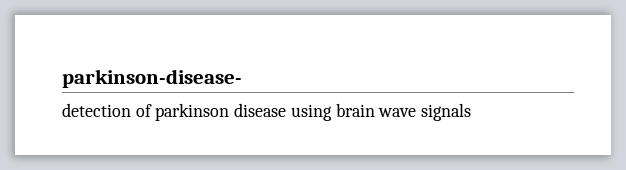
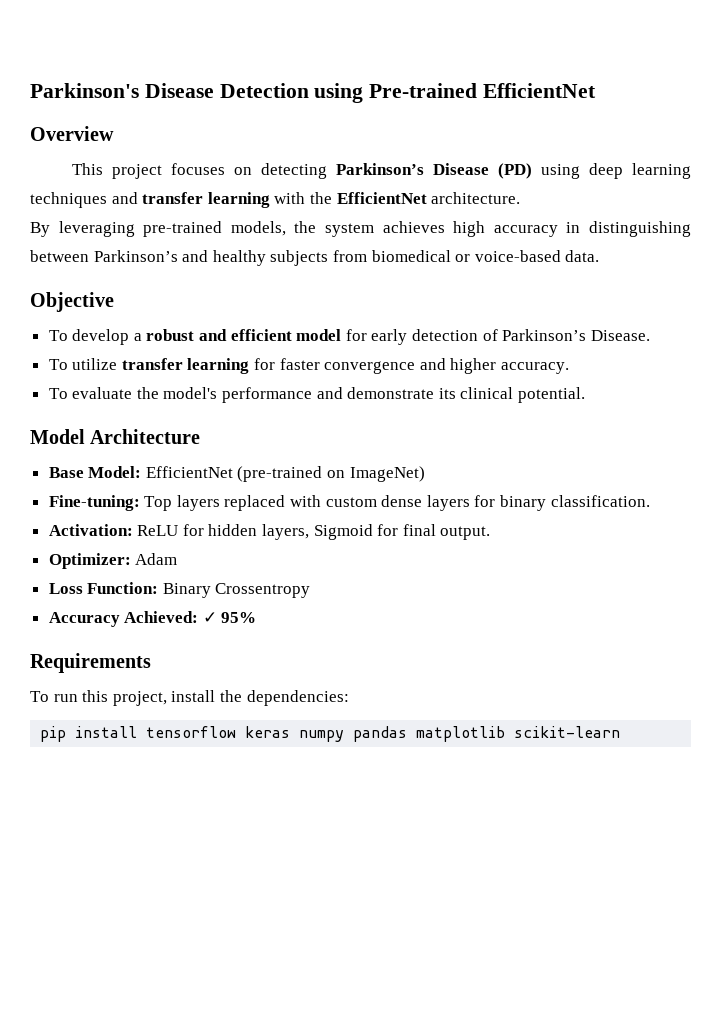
[62,69,242,88] [62,103,472,121] parkinson-disease- // detection of parkinson disease using brain wave signals -> [30,83,597,103] [30,126,114,141] [71,163,691,179] [30,192,521,208] [30,221,692,237] [30,250,600,266] [30,292,114,312] [48,329,650,345] [48,358,570,374] [48,387,586,403] [30,429,201,444] [48,466,425,482] [48,495,650,511] [48,524,491,540] [48,553,178,569] [48,582,311,598] [48,611,257,627] [30,653,151,673] [30,690,349,706] [40,726,621,742] Parkinson's Disease Detection using Pre-trained EfficientNet // Overview // This project focuses on detecting Parkinson’s Disease (PD) using deep learning techniques and transfer learning with the EfficientNet architecture. // By leveraging pre-trained models, the system achieves high accuracy in distinguishing between Parkinson’s and healthy subjects from biomedical or voice-based data. // Objective // To develop a robust and efficient model for early detection of Parkinson’s Disease. // To utilize transfer learning for faster convergence and higher accuracy. // To evaluate the model's performance and demonstrate its clinical potential. // Model Architecture // Base Model: EfficientNet (pre-trained on ImageNet) // Fine-tuning: Top layers replaced with custom dense layers for binary classification. // Activation: ReLU for hidden layers, Sigmoid for final output. // Optimizer: Adam // Loss Function: Binary Crossentropy // Accuracy Achieved: ✓ 95% // Requirements // To run this project, install the dependencies: // pip install tensorflow keras numpy pandas matplotlib scikit-learn

